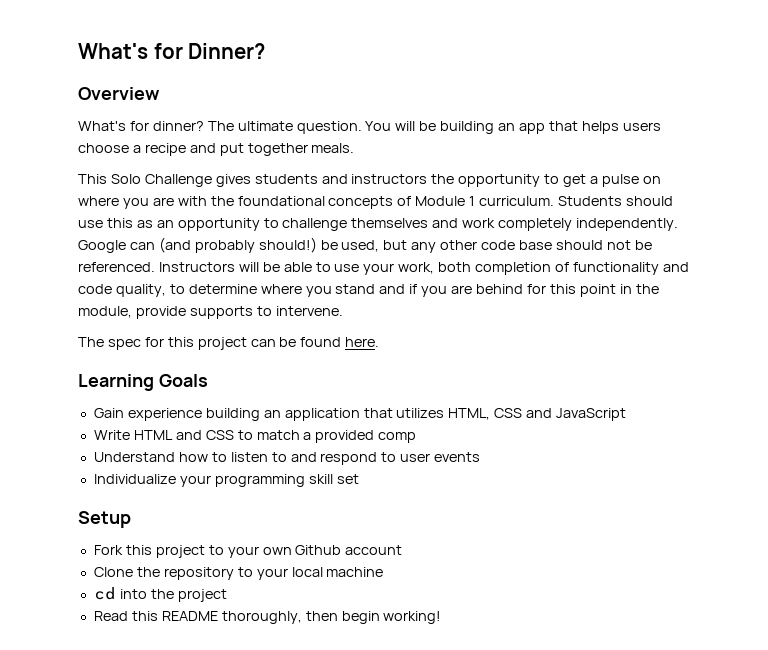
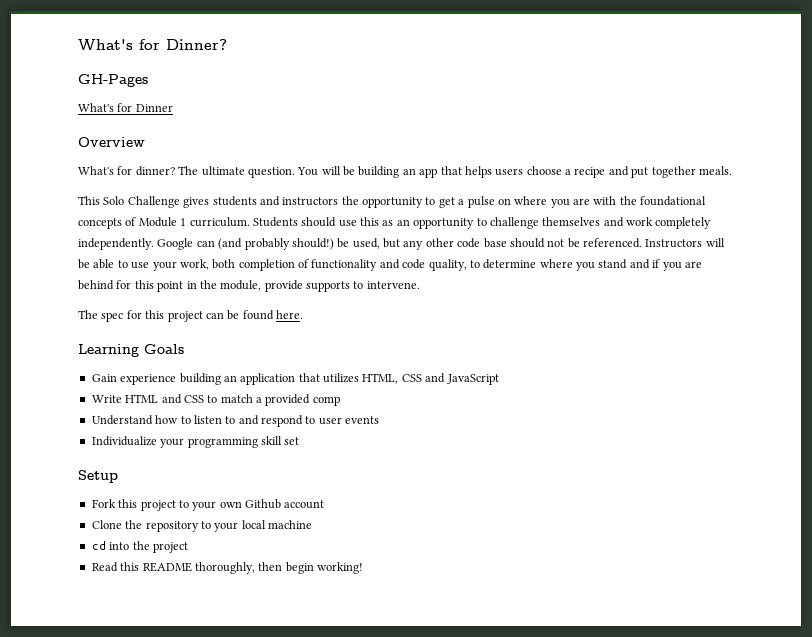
(266, 51) none -> [78,74,148,87] [78,103,173,112] // GH-Pages // What's for Dinner

